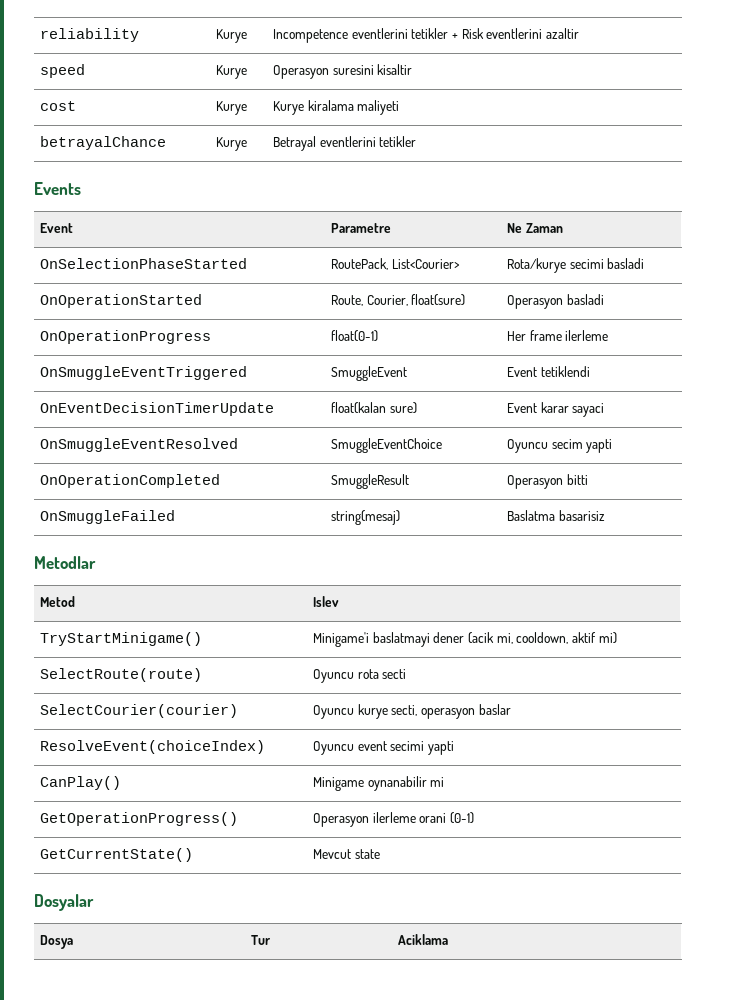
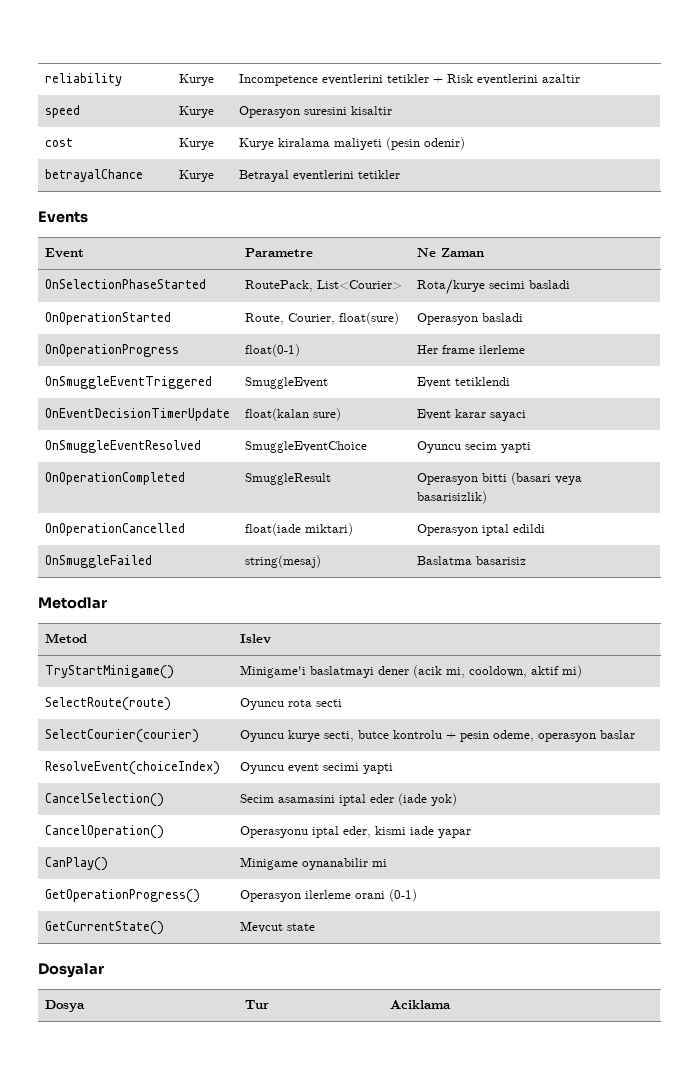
(400, 107) none -> [386,137,466,150] (pesin odenir)
(588, 479) none -> [511,472,583,485] [417,491,488,504] [45,523,186,536] [245,523,354,536] [417,524,546,536] (basari veya basarisizlik) // OnOperationCancelled | float(iade miktari) | Operasyon iptal edildi
(418, 710) none -> [358,730,535,742] butce kontrolu + pesin odeme,
(454, 748) none -> [45,793,165,807] [240,793,458,806] [45,825,165,839] [240,826,472,838] // CancelSelection() | Secim asamasini iptal eder (iade yok) // CancelOperation() | Operasyonu iptal eder, kismi iade yapar

